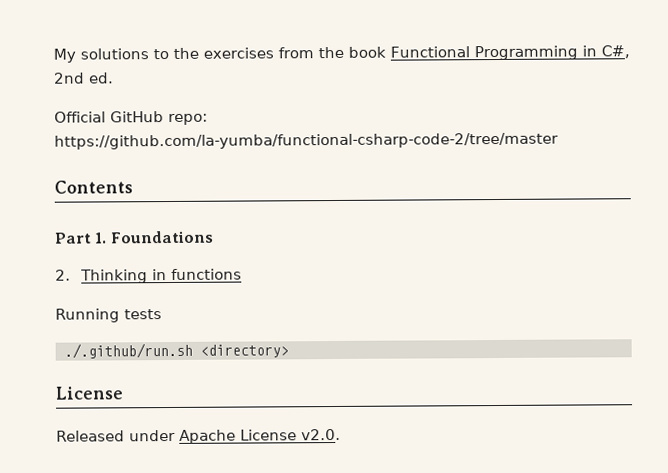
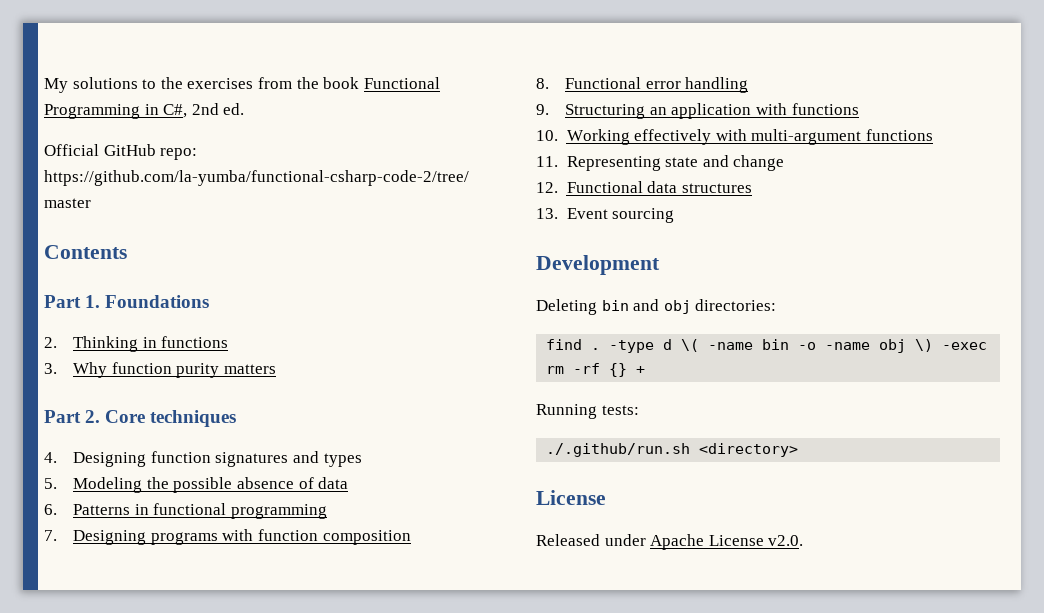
(243, 274) none -> [44,362,277,378] [44,410,237,427] [44,451,362,467] [44,477,349,493] [44,503,328,519] [44,529,411,545] [536,77,749,93] [536,103,859,119] [536,129,933,145] [536,155,785,171] [536,181,752,193] [536,208,675,223] [536,255,660,275] [536,299,777,315] [546,339,988,353] [546,363,646,377] // 3. Why function purity matters // Part 2. Core techniques // 4. Designing function signatures and types // 5. Modeling the possible absence of data // 6. Patterns in functional programming // 7. Designing programs with function composition // 8. Functional error handling // 9. Structuring an application with functions // 10. Working effectively with multi-argument functions // 11. Representing state and change // 12. Functional data structures // 13. Event sourcing // Development // Deleting bin and obj directories: // find . -type d \( -name bin -o -name obj \) -exec rm -rf {} +
[124,309,162,320] tests -> [601,405,639,415] tests:

